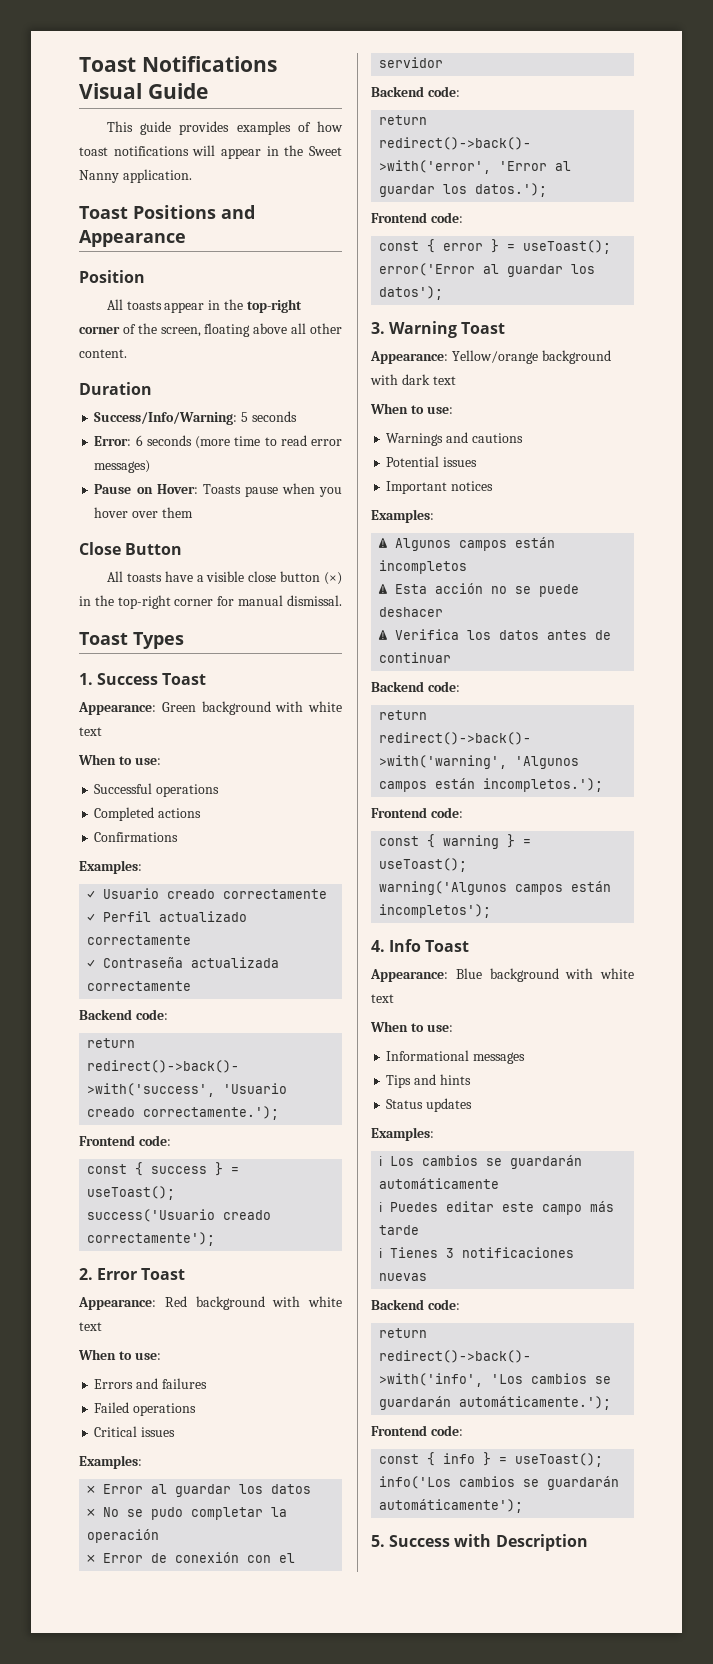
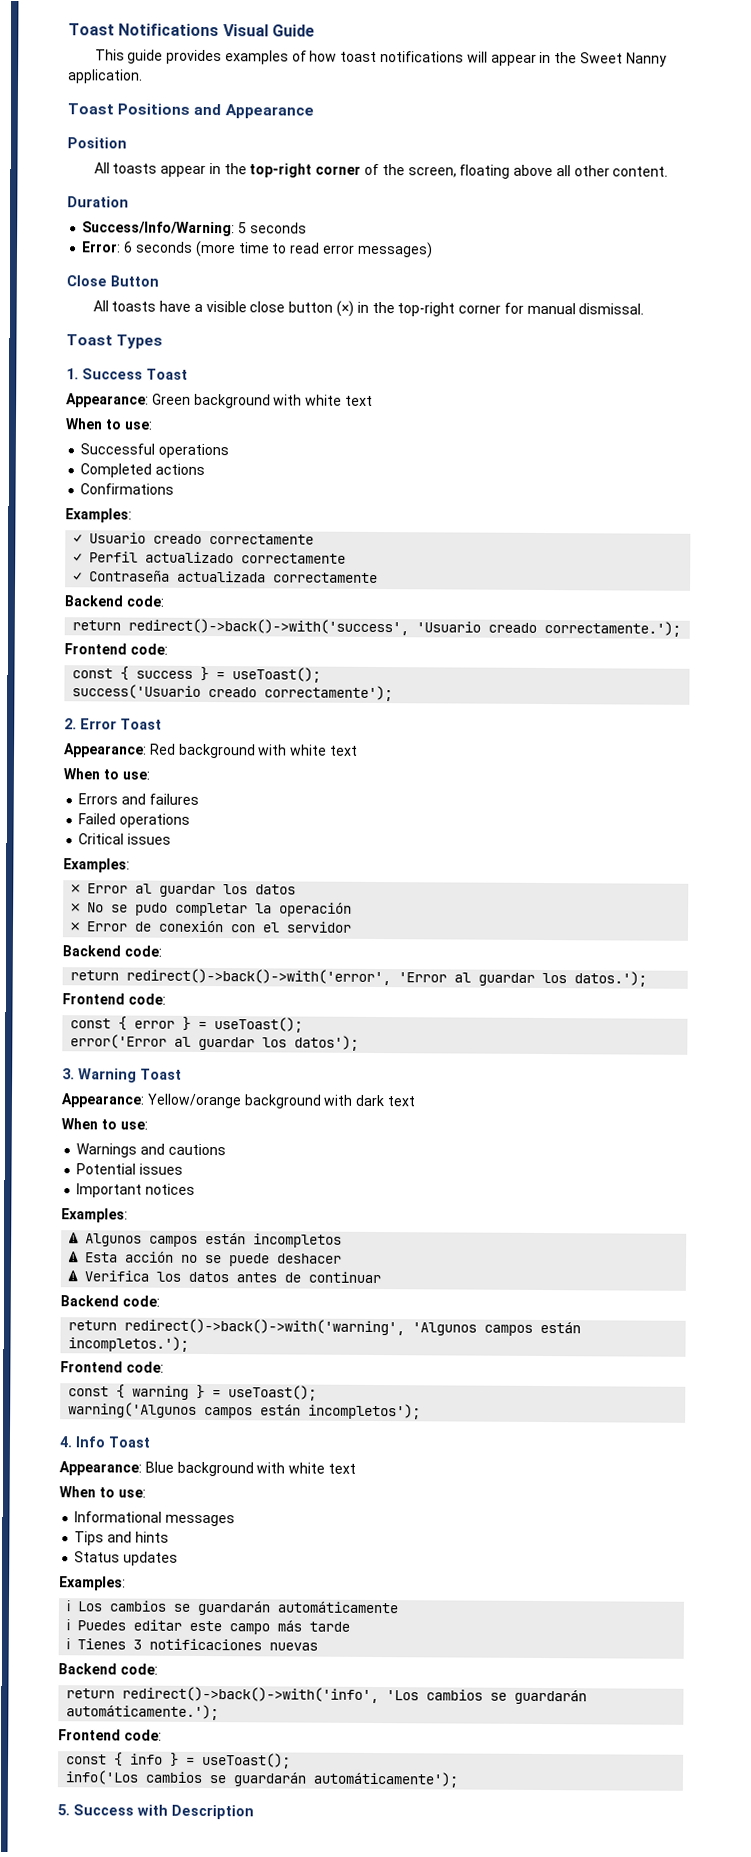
[94,483,342,497] [94,507,193,518] // Pause on Hover: Toasts pause when you hover over them -> (433, 250) none

